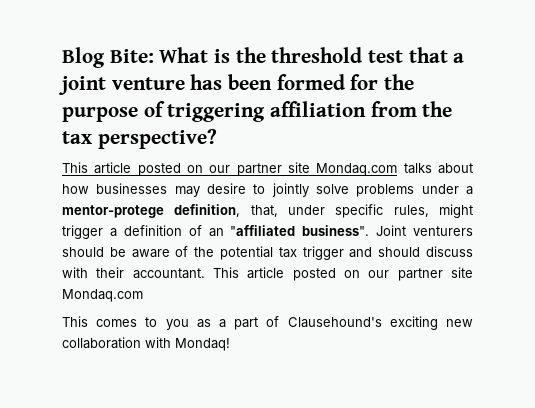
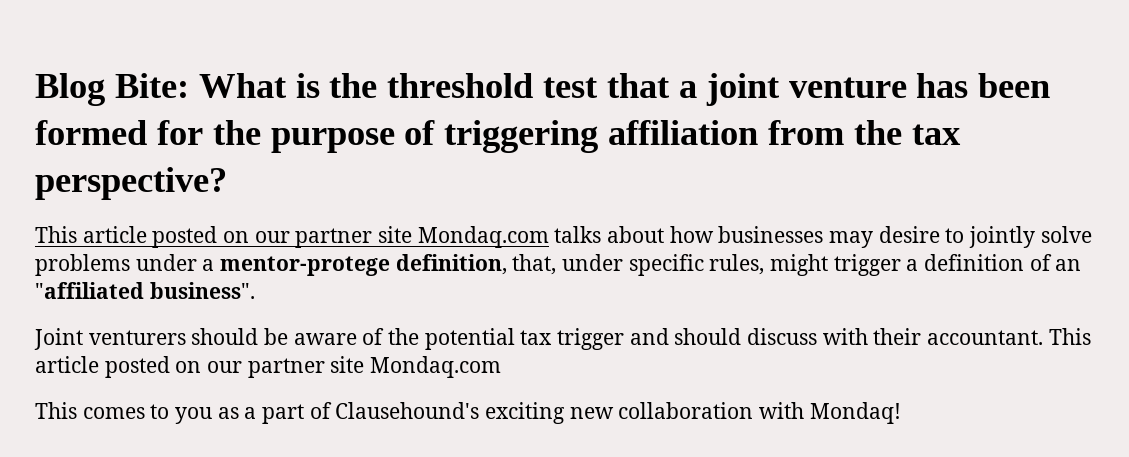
(370, 230) none -> (255, 290) //

